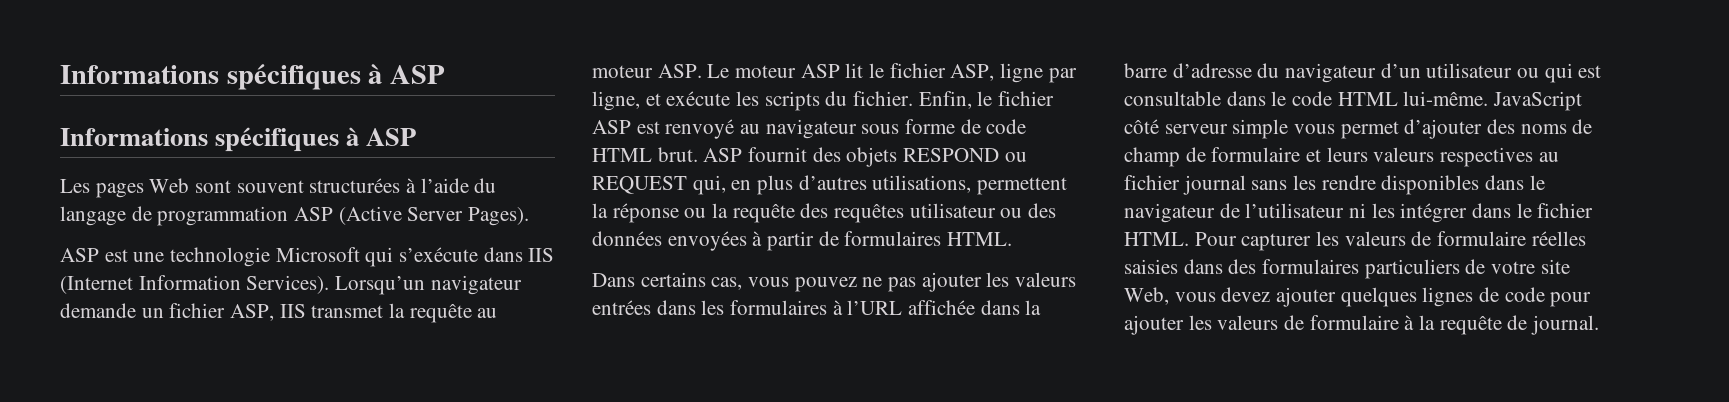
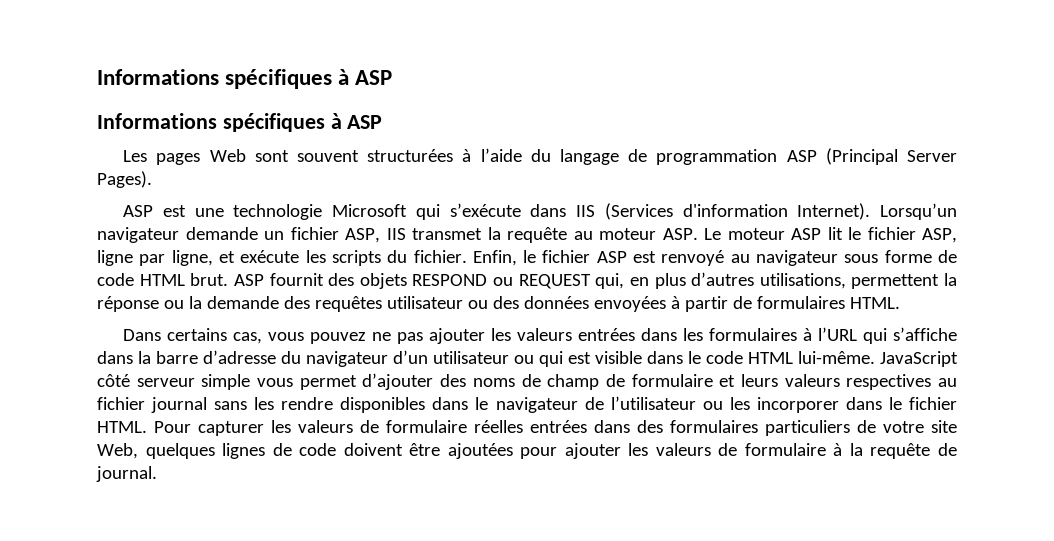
[338,206,402,225] (Active -> [825,148,898,165] (Principal
[60,275,330,294] (Internet Information Services). -> [604,203,871,220] (Services d'information Internet).
[732,204,795,223] requête -> [206,296,279,309] demande
[908,300,976,315] affichée -> [863,327,957,344] qui s’affiche
[1124,91,1221,106] consultable -> [595,351,642,364] visible
[1349,203,1468,223] ni les intégrer -> [702,397,839,413] ou les incorporer
[1124,259,1178,274] saisies -> [530,420,587,433] entrées
[1174,287,1337,307] vous devez ajouter -> (138, 451) none
(1545, 294) none -> [343,443,513,459] doivent être ajoutées

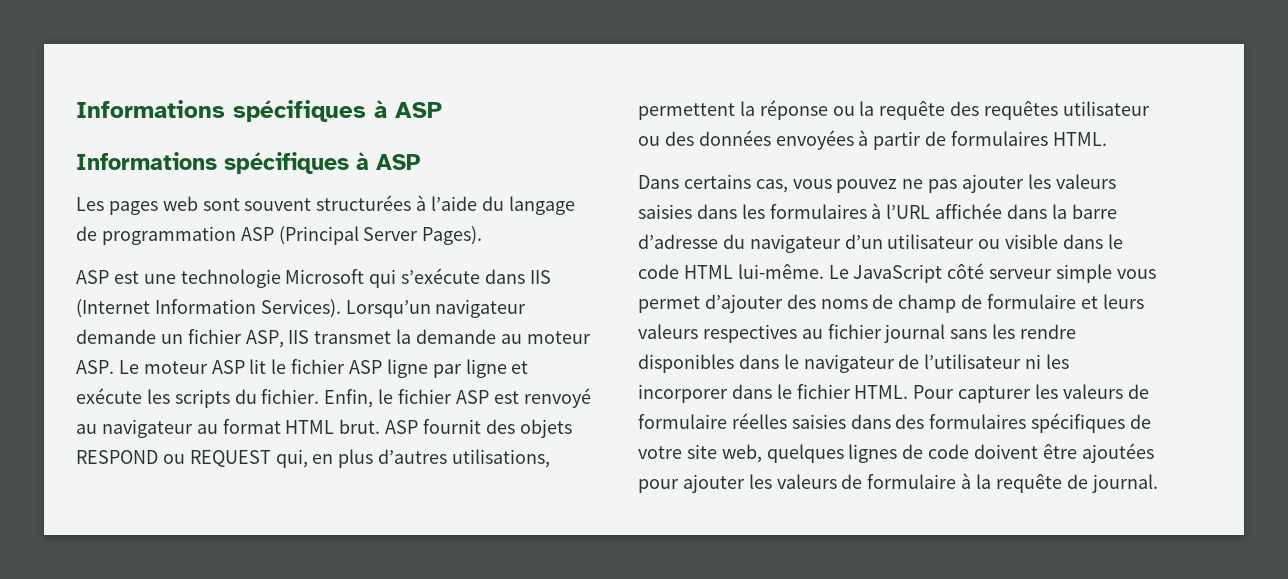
[209,149,246,162] Web -> [162,196,198,211] web
[604,203,871,220] (Services d'information Internet). -> [76,299,341,318] (Internet Information Services).
[507,227,567,243] requête -> [416,329,497,344] demande
[922,228,957,243] ASP, -> [349,360,383,374] ASP
[171,250,213,266] ligne, -> [465,359,507,378] ligne
[844,250,957,263] [97,273,134,286] sous forme de code -> [196,419,281,434] au format
[206,296,279,309] demande -> [879,101,946,120] requête
[578,328,636,341] entrées -> [638,204,692,219] saisies
[863,327,957,344] qui s’affiche -> [935,203,1003,219] affichée
[539,351,591,367] qui est -> (1001, 244) none
(875, 357) none -> [828,265,849,279] Le
[702,401,723,410] ou -> [1025,354,1042,369] ni
[530,420,587,433] entrées -> [791,414,846,429] saisies
[765,420,850,436] particuliers -> [1031,413,1126,433] spécifiques
[97,443,138,459] Web, -> [721,444,762,463] web,

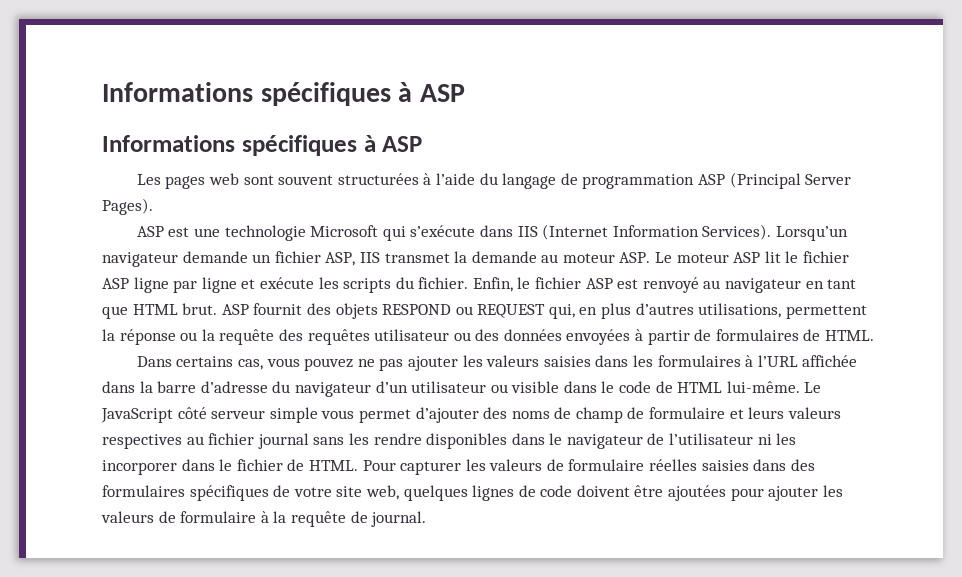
[196,419,281,434] au format -> [805,279,857,289] [102,306,128,319] en tant que
(1049, 138) none -> [803,329,821,341] de
(679, 271) none -> [655,381,673,393] de
(851, 391) none -> [287,459,305,471] de

